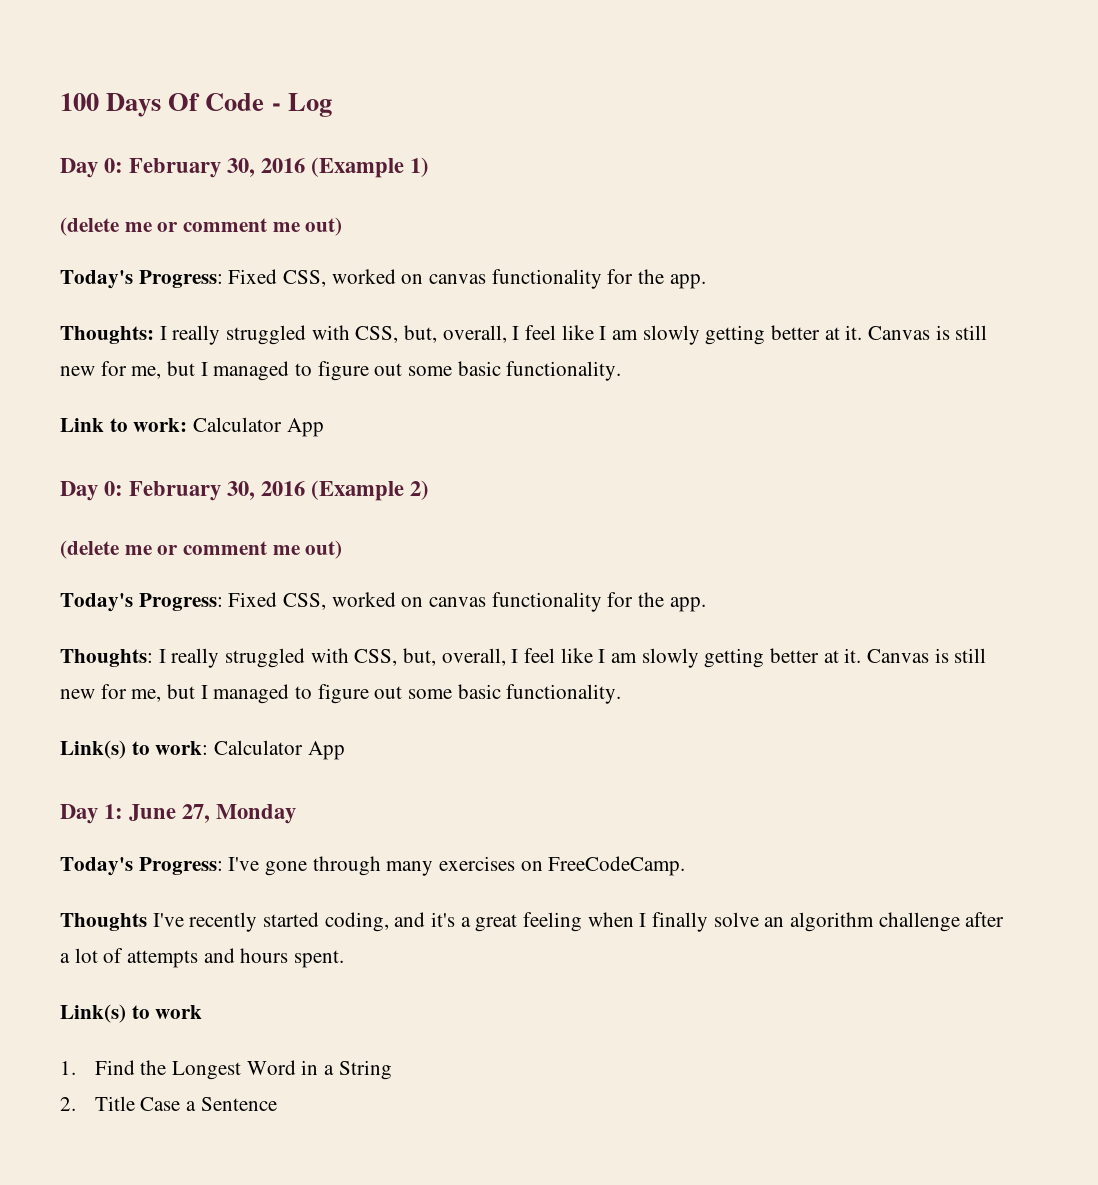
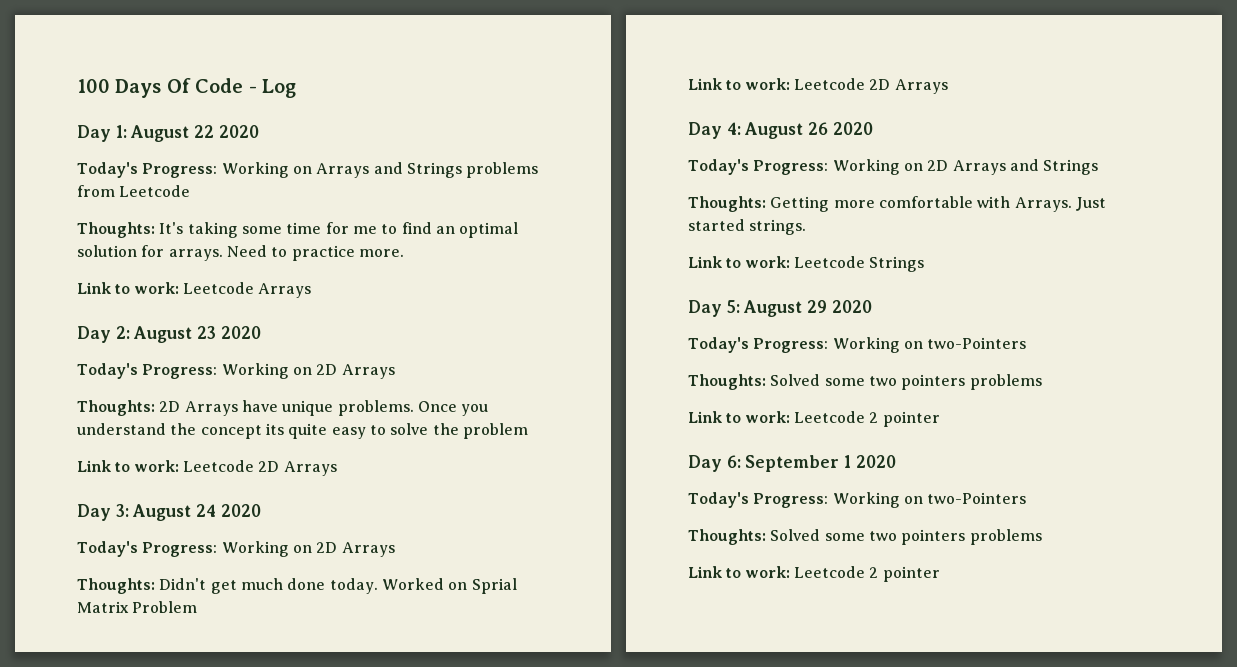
[104,157,430,178] [60,217,343,236] [60,269,706,289] [60,325,988,345] [60,361,622,381] [60,417,324,437] [60,480,430,501] [60,540,343,559] [60,592,706,612] [60,648,987,668] [60,684,622,704] [60,740,345,760] [60,804,297,824] [60,856,686,876] [60,912,1005,932] [60,948,345,968] [60,1004,203,1023] [60,1060,392,1080] [60,1096,277,1111] 0: February 30, 2016 (Example 1) // (delete me or comment me out) // Today's Progress: Fixed CSS, worked on canvas functionality for the app. // Thoughts: I really struggled with CSS, but, overall, I feel like I am slowly getting better at it. Canvas is still new for me, but I managed to figure out some basic functionality. // Link to work: Calculator App // Day 0: February 30, 2016 (Example 2) // (delete me or comment me out) // Today's Progress: Fixed CSS, worked on canvas functionality for the app. // Thoughts: I really struggled with CSS, but, overall, I feel like I am slowly getting better at it. Canvas is still new for me, but I managed to figure out some basic functionality. // Link(s) to work: Calculator App // Day 1: June 27, Monday // Today's Progress: I've gone through many exercises on FreeCodeCamp. // Thoughts I've recently started coding, and it's a great feeling when I finally solve an algorithm challenge after a lot of attempts and hours spent. // Link(s) to work // 1. Find the Longest Word in a String // 2. Title Case a Sentence -> [115,125,259,142] [77,162,539,178] [77,185,191,197] [77,222,519,238] [77,245,404,261] [77,282,312,298] [77,326,261,343] [77,363,395,379] [77,400,489,416] [77,423,528,439] [77,460,337,476] [77,504,261,521] [77,541,395,557] [77,578,517,594] [77,601,198,613] [688,78,948,94] [688,122,873,139] [688,159,1099,175] [688,196,1106,212] [688,219,807,235] [688,256,925,272] [688,300,872,317] [688,337,1027,353] [688,374,1042,390] [688,411,940,427] [688,455,896,472] [688,492,1027,508] [688,529,1042,545] [688,566,940,582] 1: August 22 2020 // Today's Progress: Working on Arrays and Strings problems from Leetcode // Thoughts: It's taking some time for me to find an optimal solution for arrays. Need to practice more. // Link to work: Leetcode Arrays // Day 2: August 23 2020 // Today's Progress: Working on 2D Arrays // Thoughts: 2D Arrays have unique problems. Once you understand the concept its quite easy to solve the problem // Link to work: Leetcode 2D Arrays // Day 3: August 24 2020 // Today's Progress: Working on 2D Arrays // Thoughts: Didn't get much done today. Worked on Sprial Matrix Problem // Link to work: Leetcode 2D Arrays // Day 4: August 26 2020 // Today's Progress: Working on 2D Arrays and Strings // Thoughts: Getting more comfortable with Arrays. Just started strings. // Link to work: Leetcode Strings // Day 5: August 29 2020 // Today's Progress: Working on two-Pointers // Thoughts: Solved some two pointers problems // Link to work: Leetcode 2 pointer // Day 6: September 1 2020 // Today's Progress: Working on two-Pointers // Thoughts: Solved some two pointers problems // Link to work: Leetcode 2 pointer

